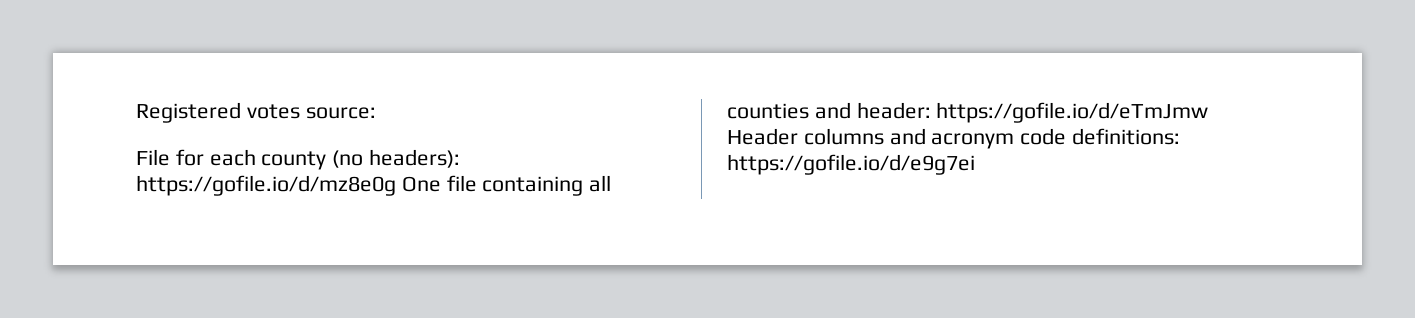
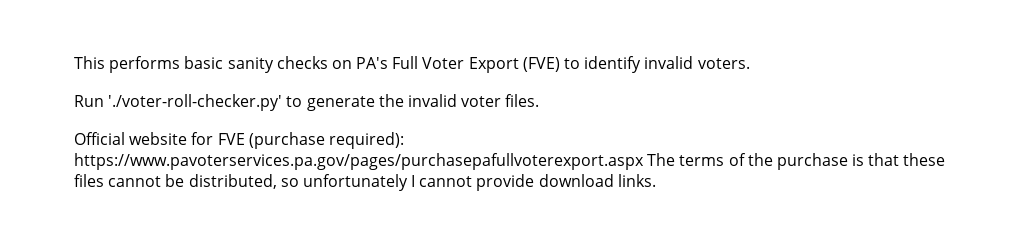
[136,102,376,123] [136,149,461,170] [136,175,612,196] [727,102,1209,123] [727,128,1181,149] [727,154,975,175] Registered votes source: // File for each county (no headers): https://gofile.io/d/mz8e0g One file containing all counties and header: https://gofile.io/d/eTmJmw Header columns and acronym code definitions: https://gofile.io/d/e9g7ei -> [74,56,750,73] [74,94,540,111] [74,132,404,149] [74,153,946,170] [74,174,656,191] This performs basic sanity checks on PA's Full Voter Export (FVE) to identify invalid voters. // Run './voter-roll-checker.py' to generate the invalid voter files. // Official website for FVE (purchase required): https://www.pavoterservices.pa.gov/pages/purchasepafullvoterexport.aspx The terms of the purchase is that these files cannot be distributed, so unfortunately I cannot provide download links.

